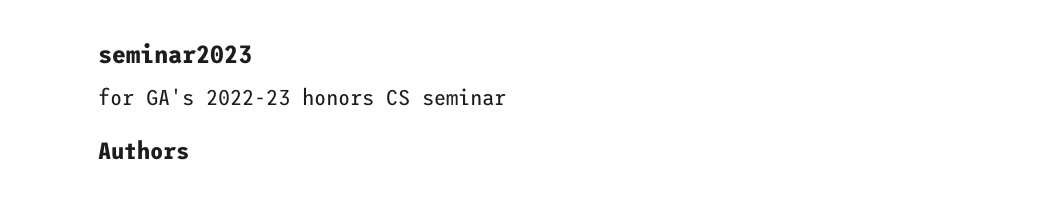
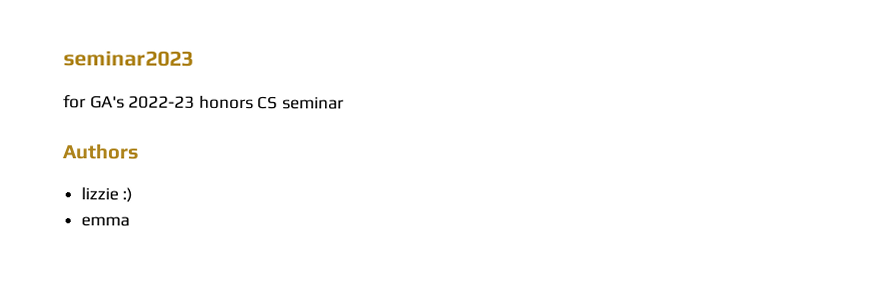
(189, 150) none -> [80,187,134,203] [80,216,130,227] // lizzie :) // emma

